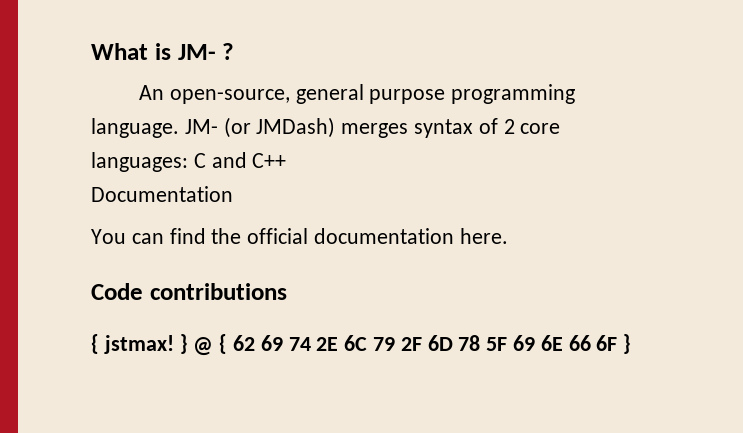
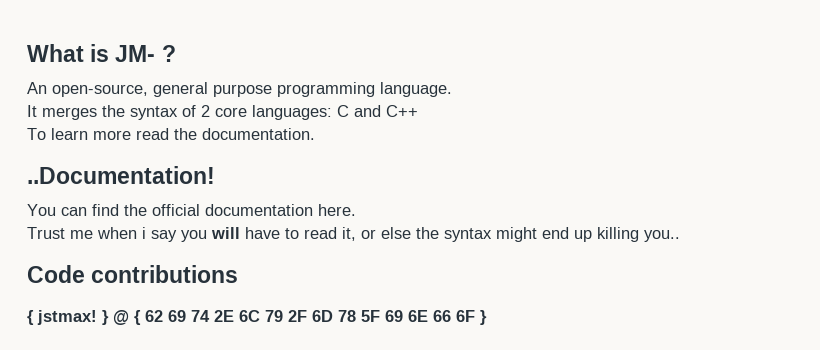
[184,117,409,138] JM- (or JMDash) merges -> [27,105,125,120] // It merges the
[91,186,233,202] Documentation -> [27,128,315,140] [27,166,215,184] To learn more read the documentation. // ..Documentation!
(508, 236) none -> [27,227,680,242] // Trust me when i say you will have to read it, or else the syntax might end up killing you..

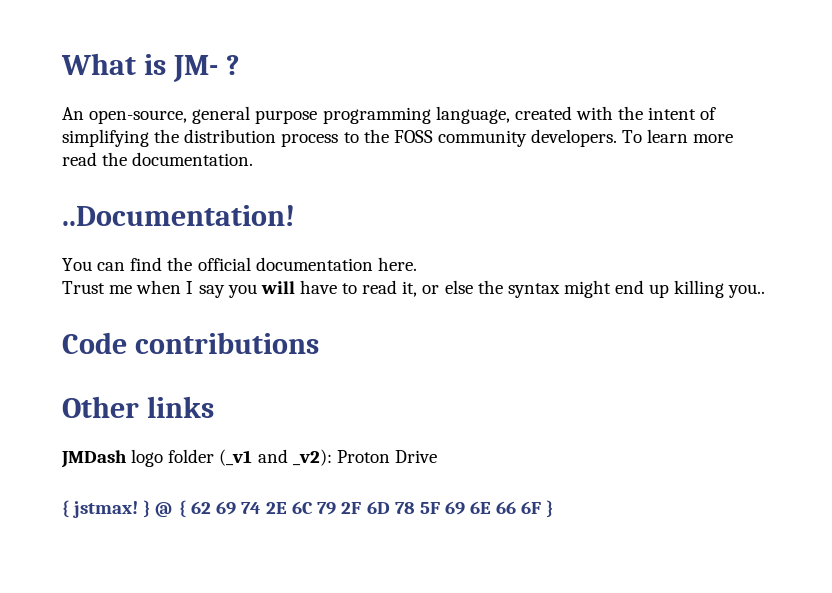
[380,82,452,97] [27,105,418,120] language. // It merges the syntax of 2 core languages: C and C++ // -> [435,106,717,124] [62,129,618,147] language, created with the intent of simplifying the distribution process to the FOSS community developers.
[142,227,146,239] i -> [186,281,194,294] I
(239, 274) none -> [62,396,214,418] [61,449,437,468] // Other links // JMDash logo folder (_v1 and _v2): Proton Drive

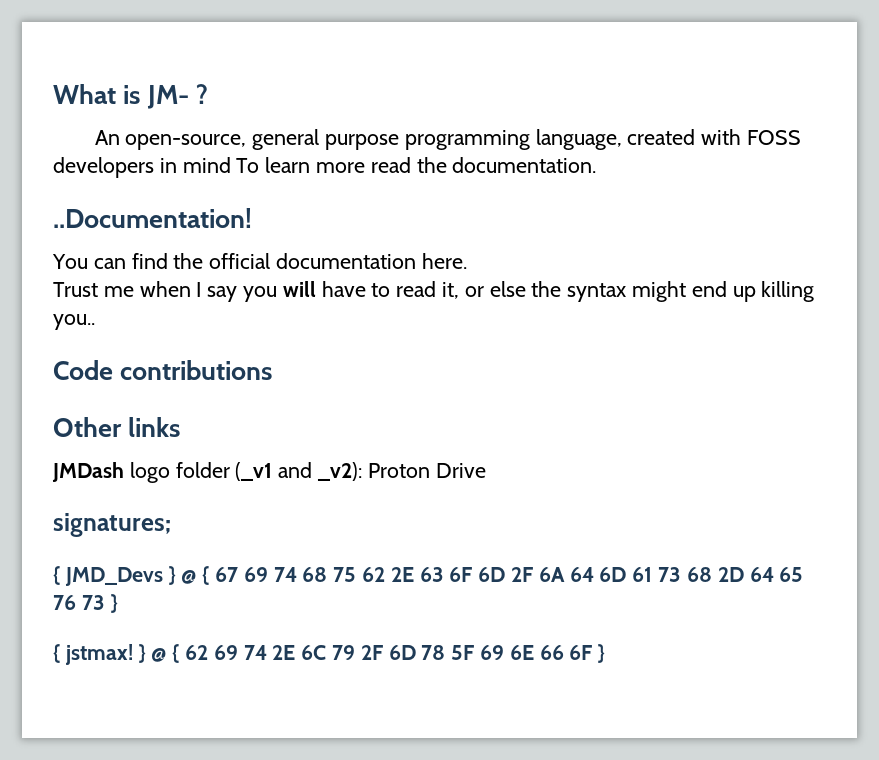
[618,106,717,120] [62,129,618,147] the intent of simplifying the distribution process to the FOSS community developers. -> [746,130,801,145] [53,157,231,178] FOSS developers in mind
(437, 456) none -> [53,513,171,537] [53,566,804,586] [53,594,118,613] // signatures; // { JMD_Devs } @ { 67 69 74 68 75 62 2E 63 6F 6D 2F 6A 64 6D 61 73 68 2D 64 65 76 73 }

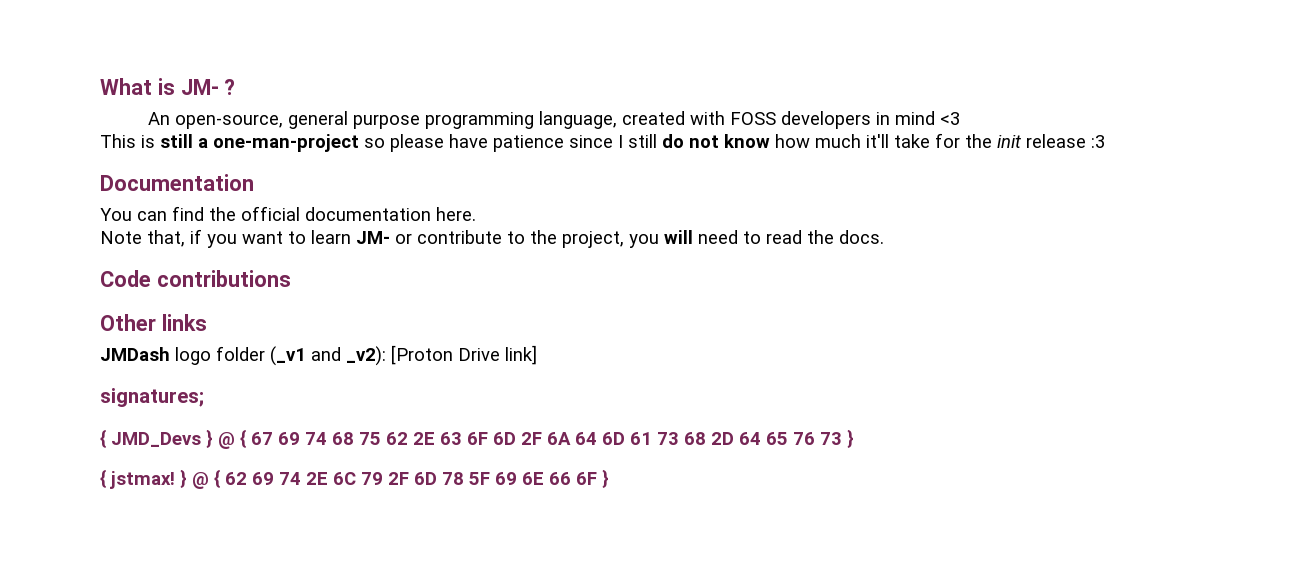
[236,157,597,173] [53,208,252,228] To learn more read the documentation. // ..Documentation! -> [939,112,960,125] [100,133,1105,152] [100,174,254,191] <3 // This is still a one-man-project so please have patience since I still do not know how much it'll take for the init release :3 // Documentation
[53,281,238,302] Trust me when I say -> [100,229,624,248] Note that, if you want to learn JM- or contribute to the project,
[321,281,366,297] have -> [698,230,738,244] need
[442,281,815,302] [53,314,95,330] it, or else the syntax might end up killing you.. -> [807,230,884,244] the docs.
[367,463,430,478] Proton -> [391,345,453,365] [Proton
(486, 470) none -> [505,345,537,365] link]

